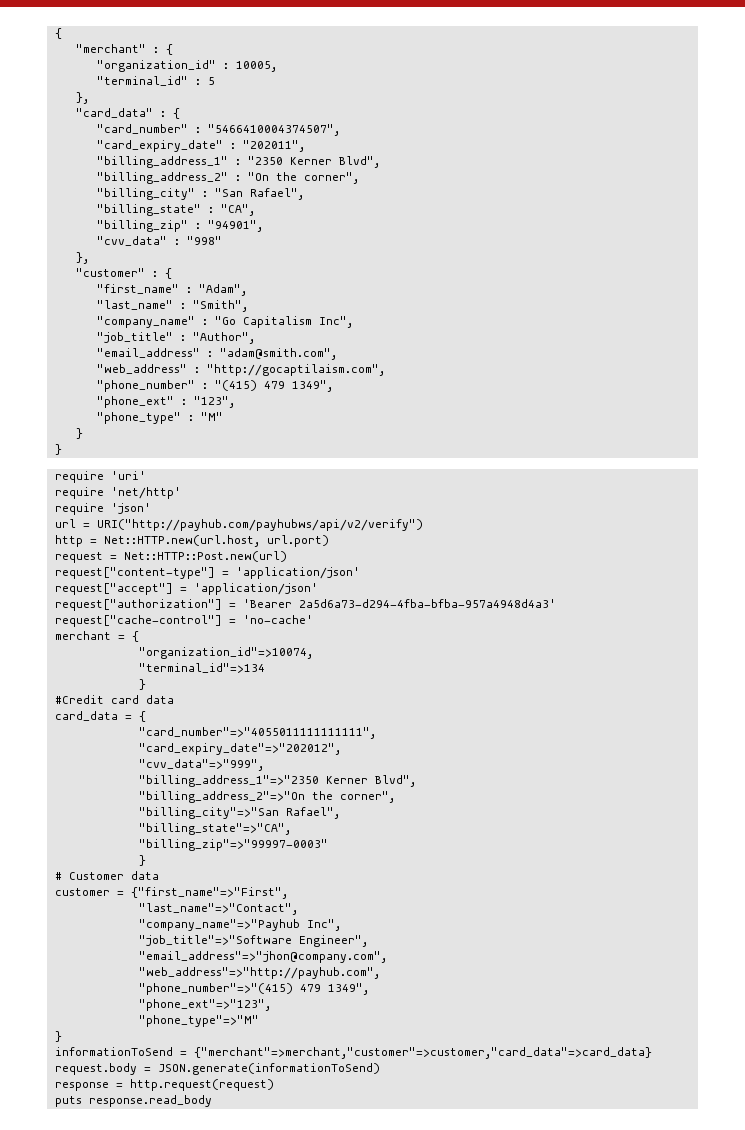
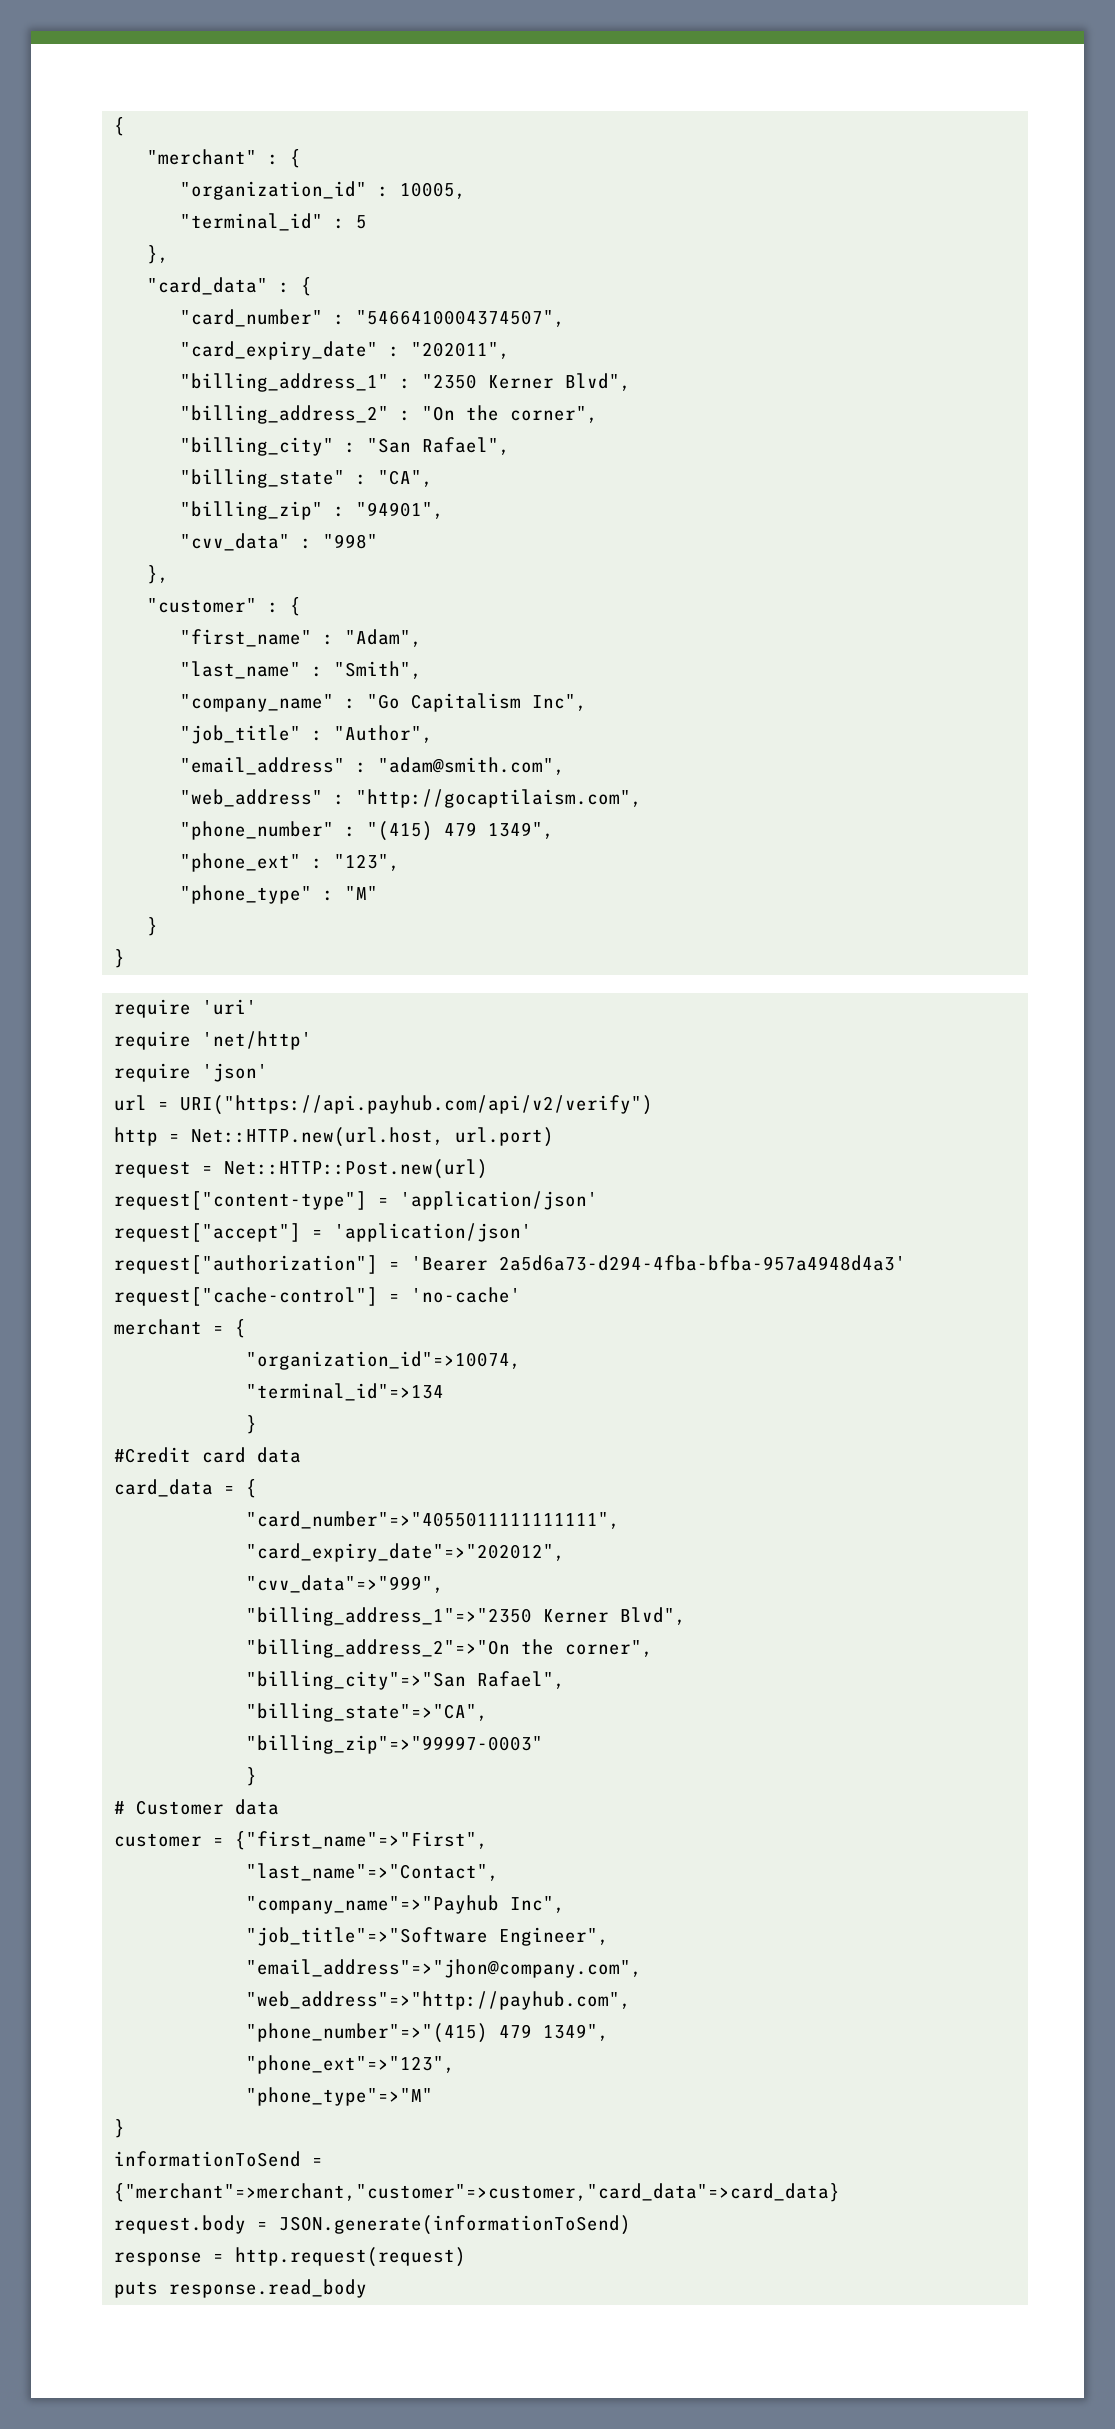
[96,519,423,531] URI("http://payhub.com/payhubws/api/v2/verify") -> [179,1095,653,1115] URI("https://api.payhub.com/api/v2/verify")

